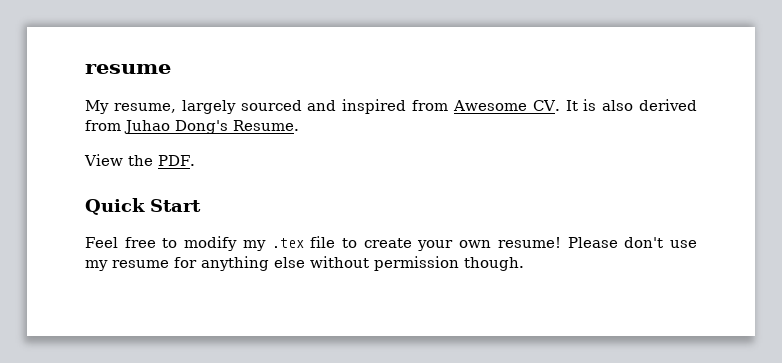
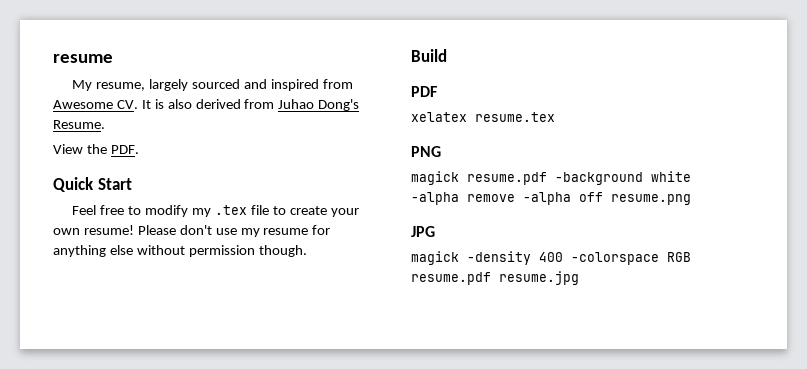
(524, 264) none -> [411,49,447,62] [411,86,437,97] [411,112,555,122] [411,146,441,157] [411,171,691,185] [411,192,691,205] [411,226,435,237] [411,251,691,265] [411,271,579,285] // Build // PDF // xelatex resume.tex // PNG // magick resume.pdf -background white -alpha remove -alpha off resume.png // JPG // magick -density 400 -colorspace RGB resume.pdf resume.jpg

